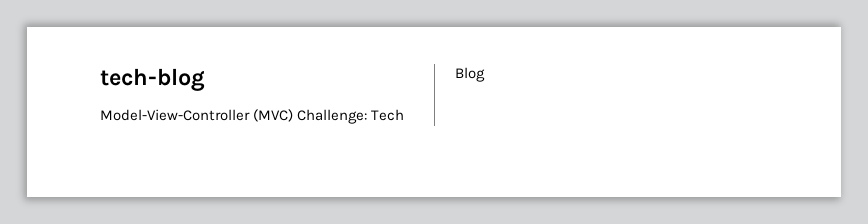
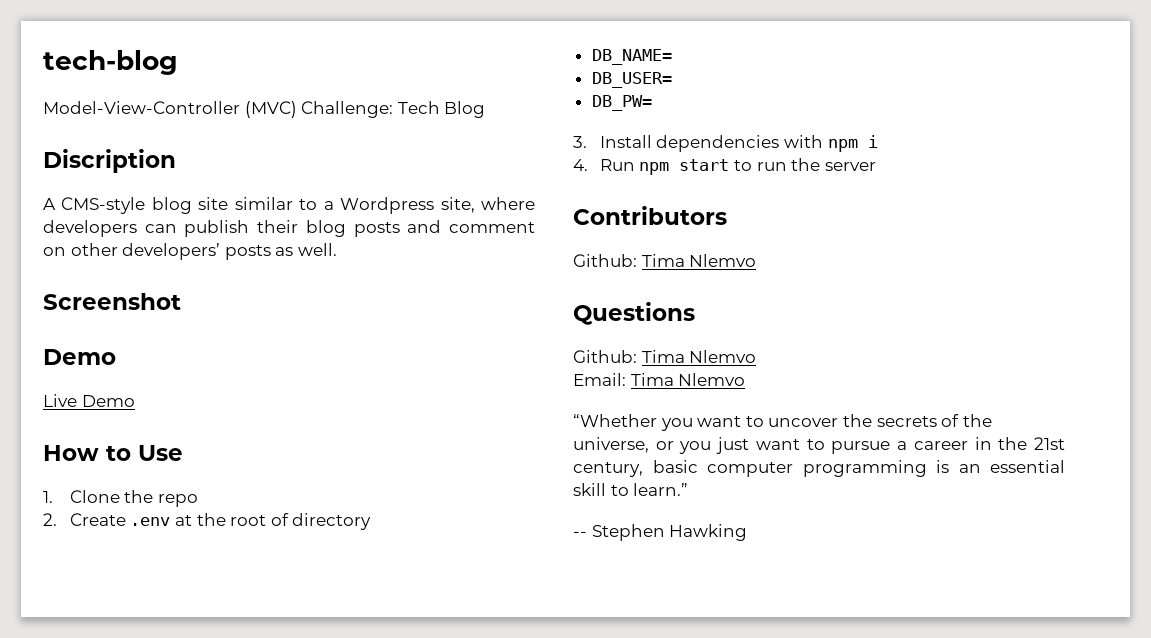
(485, 74) none -> [43,149,176,173] [43,197,535,214] [43,220,535,237] [43,243,337,260] [43,293,181,310] [43,349,116,365] [43,394,135,407] [43,445,183,461] [43,490,199,507] [43,513,372,530] [591,49,672,65] [591,72,672,88] [591,95,652,111] [573,135,878,152] [573,158,876,175] [573,206,727,225] [573,254,757,267] [573,302,695,325] [573,350,757,363] [573,373,746,386] [573,414,992,431] [573,437,1065,454] [573,460,1065,477] [573,483,689,496] [573,524,748,541] // Discription // A CMS-style blog site similar to a Wordpress site, where developers can publish their blog posts and comment on other developers’ posts as well. // Screenshot // Demo // Live Demo // How to Use // 1. Clone the repo // 2. Create .env at the root of directory // DB_NAME= // DB_USER= // DB_PW= // 3. Install dependencies with npm i // 4. Run npm start to run the server // Contributors // Github: Tima Nlemvo // Questions // Github: Tima Nlemvo // Email: Tima Nlemvo // “Whether you want to uncover the secrets of the universe, or you just want to pursue a career in the 21st century, basic computer programming is an essential skill to learn.” // -- Stephen Hawking

